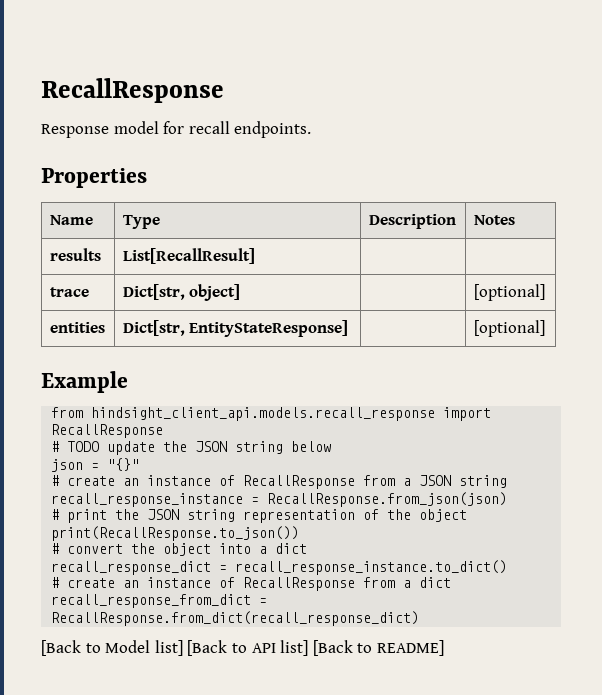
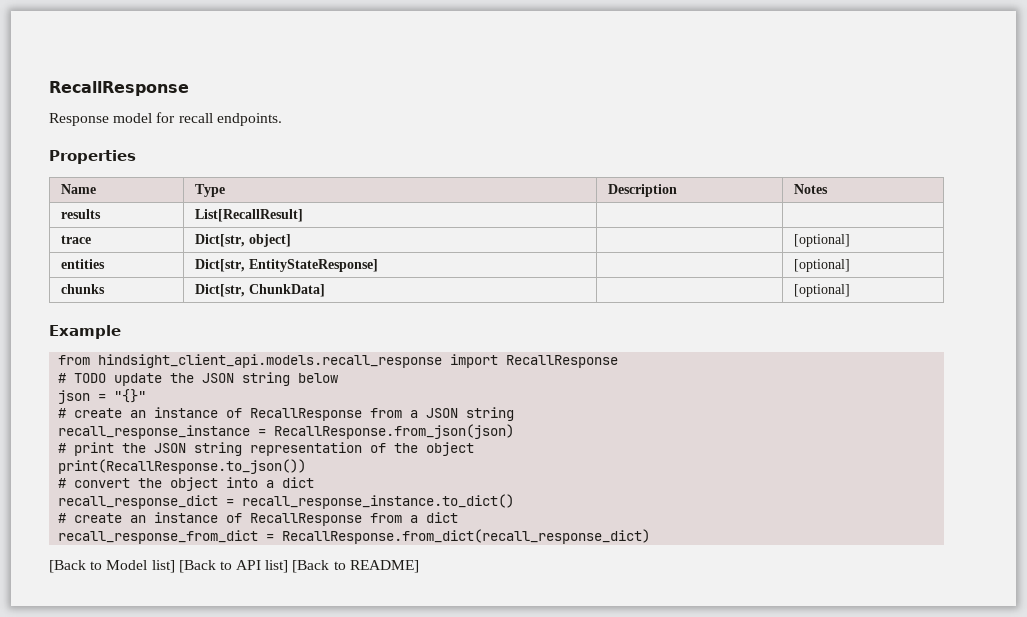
(545, 328) none -> [61,284,106,294] [195,284,326,297] [794,284,851,297] // chunks | Dict[str, ChunkData] | | [optional]

